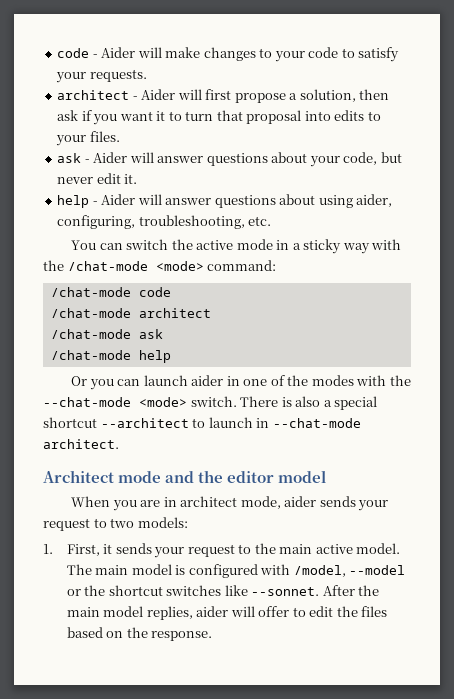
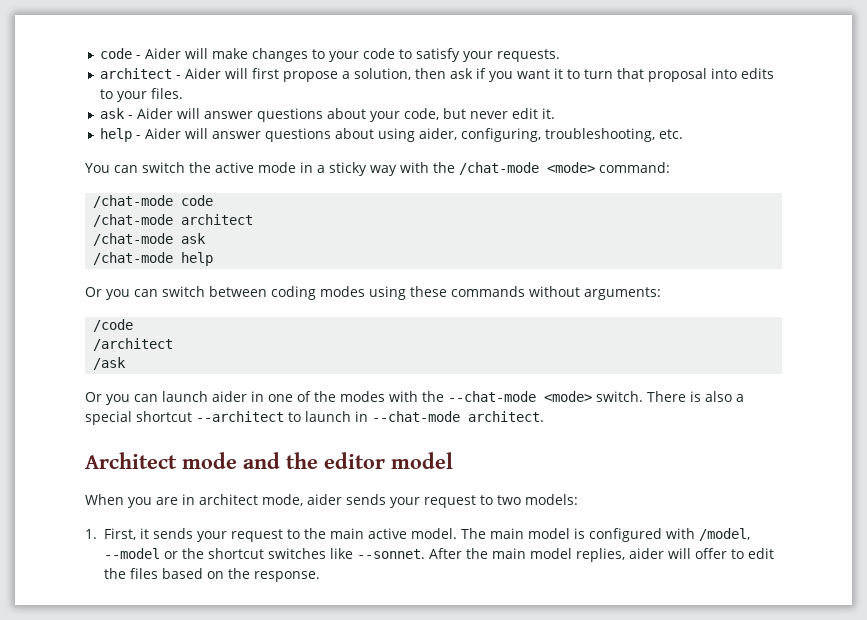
(171, 356) none -> [85,286,661,300] [93,319,134,332] [93,338,174,351] [93,357,127,370] // Or you can switch between coding modes using these commands without arguments: // /code // /architect // /ask

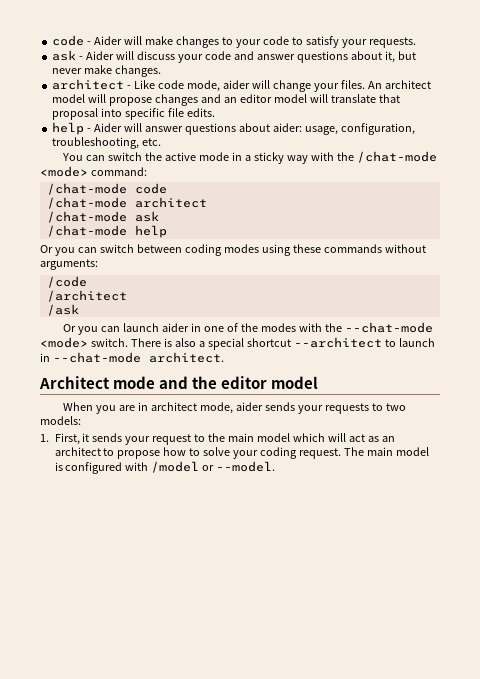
[100,68,775,82] [100,88,184,102] [100,108,556,122] architect - Aider will first propose a solution, then ask if you want it to turn that proposal into edits to your files. // ask - Aider will answer questions about your code, but never edit it. -> [52,50,416,63] [52,65,162,77] [52,79,431,92] [52,94,400,106] [52,108,215,120] ask - Aider will discuss your code and answer questions about it, but never make changes. // architect - Like code mode, aider will change your files. An architect model will propose changes and an editor model will translate that proposal into specific file edits.
[378,128,542,142] using aider, configuring, -> [272,123,415,135] aider: usage, configuration,
[424,495,476,508] request -> [325,403,370,414] requests
[368,528,458,539] active model. -> [257,433,396,442] [54,447,342,459] model which will act as an architect to propose how to solve your coding request.
[699,528,751,541] [104,548,775,562] [104,568,321,582] /model, --model or the shortcut switches like --sonnet. After the main model replies, aider will offer to edit the files based on the response. -> [151,461,276,473] /model or --model.

